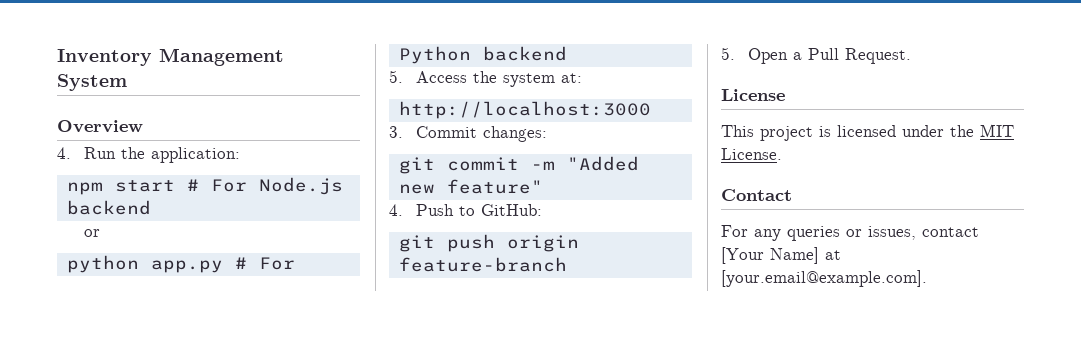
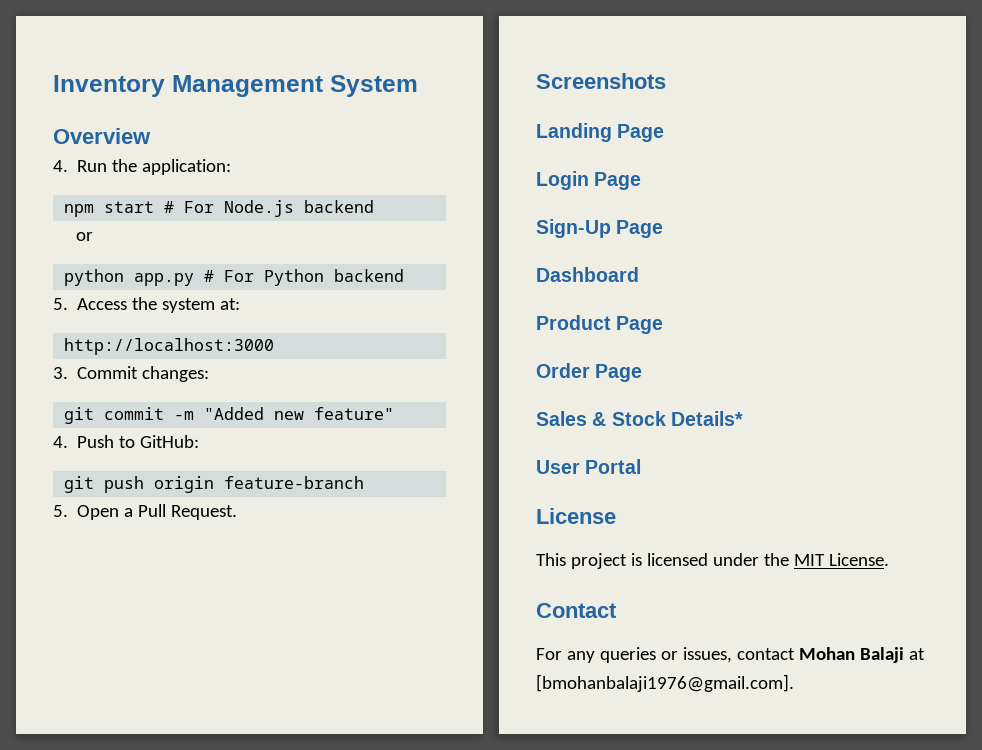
(912, 56) none -> [536,73,666,89] [536,123,665,142] [536,171,642,190] [536,219,664,238] [536,267,639,282] [536,315,664,334] [536,363,643,382] [536,411,743,426] [536,459,642,474] // Screenshots // Landing Page // Login Page // Sign-Up Page // Dashboard // Product Page // Order Page // Sales & Stock Details* // User Portal
[721,247,841,264] [721,270,927,287] [Your Name] at [your.email@example.com]. -> [798,647,925,663] [536,674,794,692] Mohan Balaji at [bmohanbalaji1976@gmail.com].

